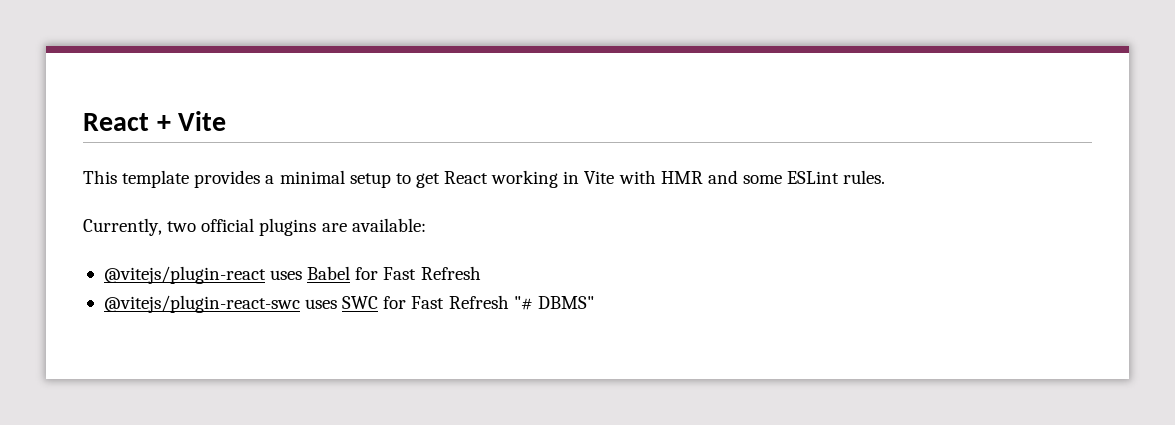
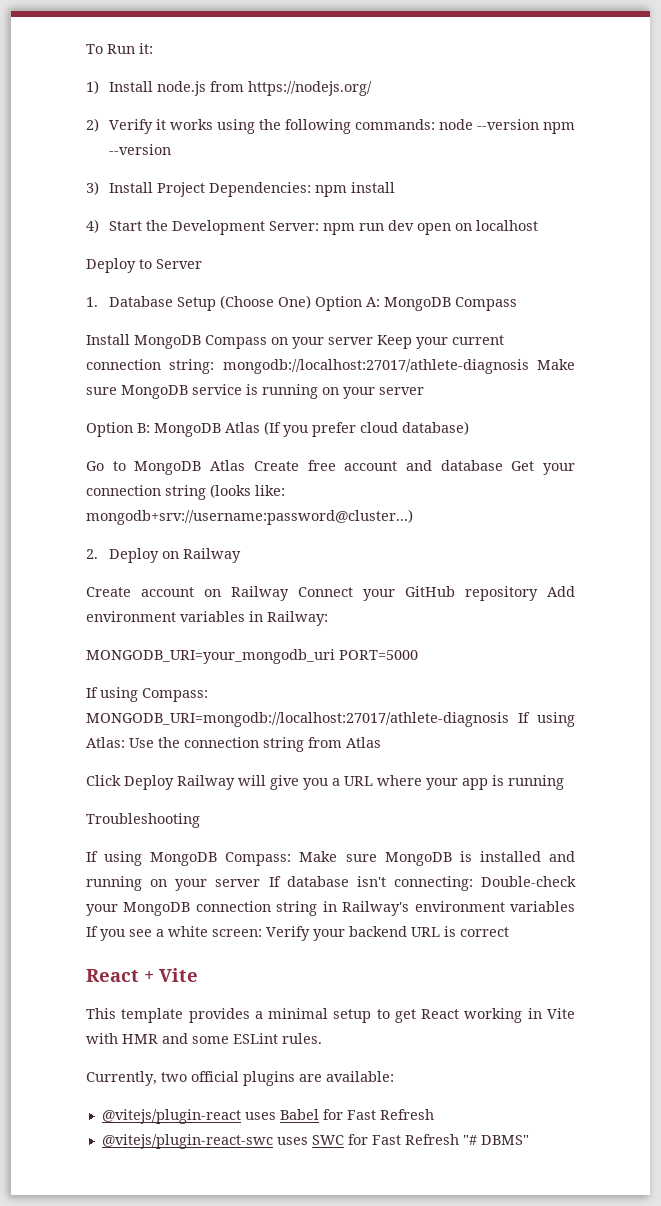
(83, 122) none -> [86,43,153,54] [86,80,372,96] [86,118,575,134] [108,144,171,155] [86,181,395,197] [86,219,538,235] [86,258,202,273] [86,295,517,311] [86,334,504,349] [86,359,575,374] [86,384,424,399] [86,421,469,437] [86,460,575,475] [86,484,285,500] [86,509,413,525] [86,548,241,563] [86,586,575,601] [86,611,328,626] [86,649,418,664] [86,687,208,702] [86,712,575,727] [86,737,381,752] [86,775,564,790] [86,813,200,828] [86,851,575,866] [86,876,576,891] [86,901,575,916] [86,926,509,941] To Run it: // 1) Install node.js from https://nodejs.org/ // 2) Verify it works using the following commands: node --version npm --version // 3) Install Project Dependencies: npm install // 4) Start the Development Server: npm run dev open on localhost // Deploy to Server // 1. Database Setup (Choose One) Option A: MongoDB Compass // Install MongoDB Compass on your server Keep your current connection string: mongodb://localhost:27017/athlete-diagnosis Make sure MongoDB service is running on your server // Option B: MongoDB Atlas (If you prefer cloud database) // Go to MongoDB Atlas Create free account and database Get your connection string (looks like: mongodb+srv://username:password@cluster...) // 2. Deploy on Railway // Create account on Railway Connect your GitHub repository Add environment variables in Railway: // MONGODB_URI=your_mongodb_uri PORT=5000 // If using Compass: MONGODB_URI=mongodb://localhost:27017/athlete-diagnosis If using Atlas: Use the connection string from Atlas // Click Deploy Railway will give you a URL where your app is running // Troubleshooting // If using MongoDB Compass: Make sure MongoDB is installed and running on your server If database isn't connecting: Double-check your MongoDB connection string in Railway's environment variables If you see a white screen: Verify your backend URL is correct //

